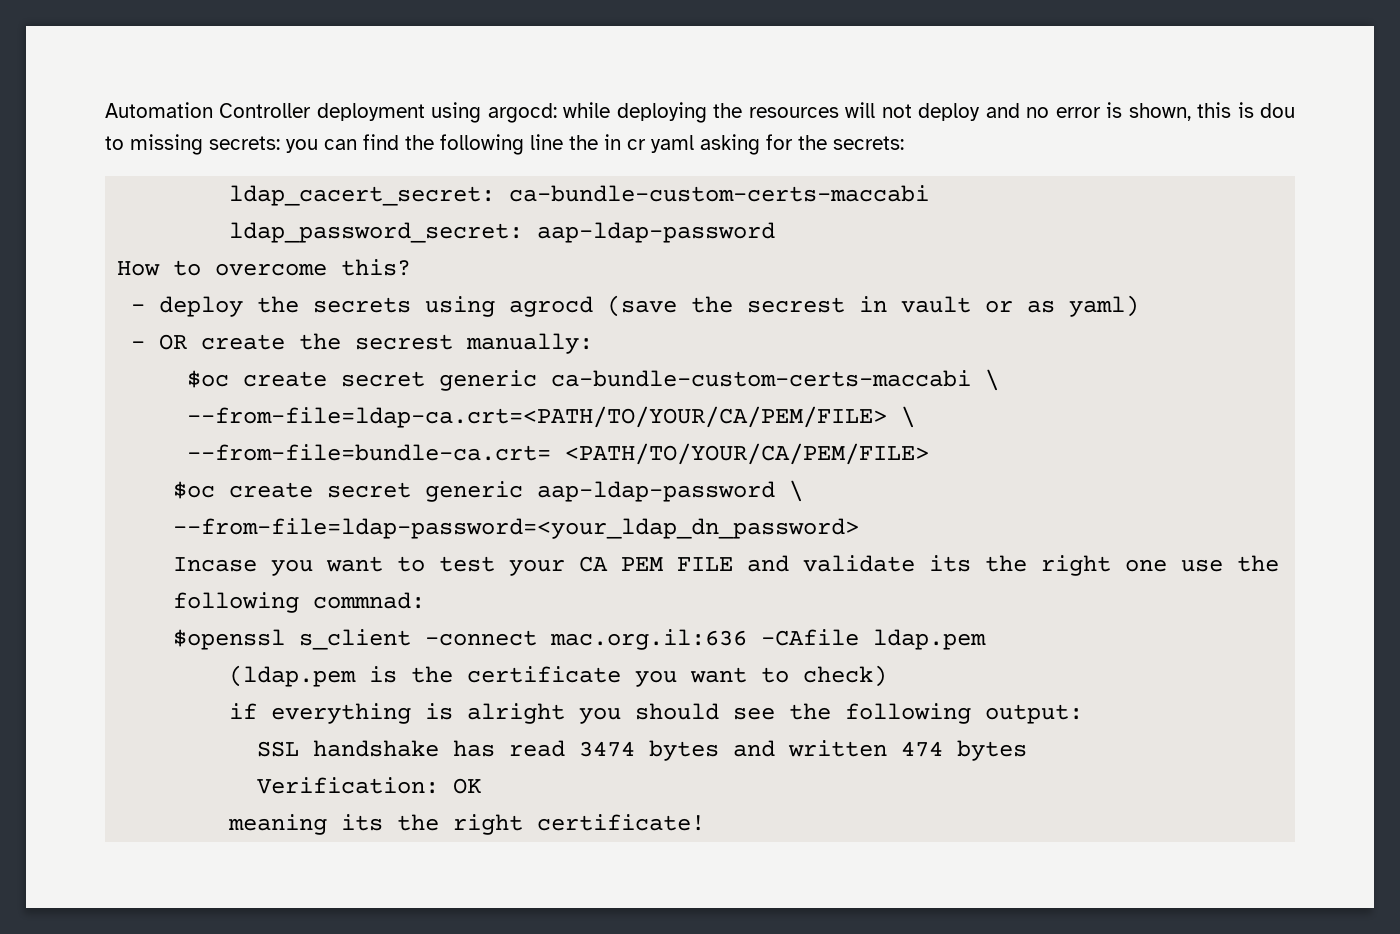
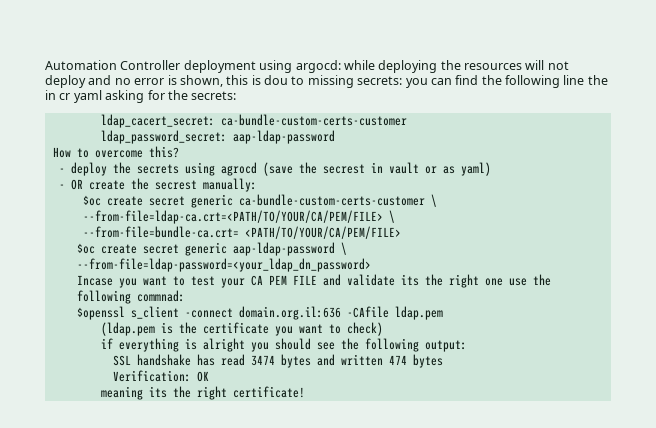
[509,185,930,202] ca-bundle-custom-certs-maccabi -> [220,114,407,126] ca-bundle-custom-certs-customer
[551,370,972,387] ca-bundle-custom-certs-maccabi -> [238,194,425,206] ca-bundle-custom-certs-customer
[550,629,748,650] mac.org.il:636 -> [238,306,341,320] domain.org.il:636

